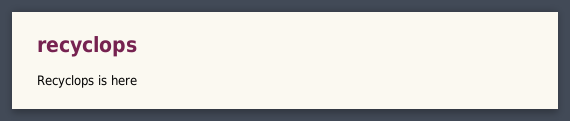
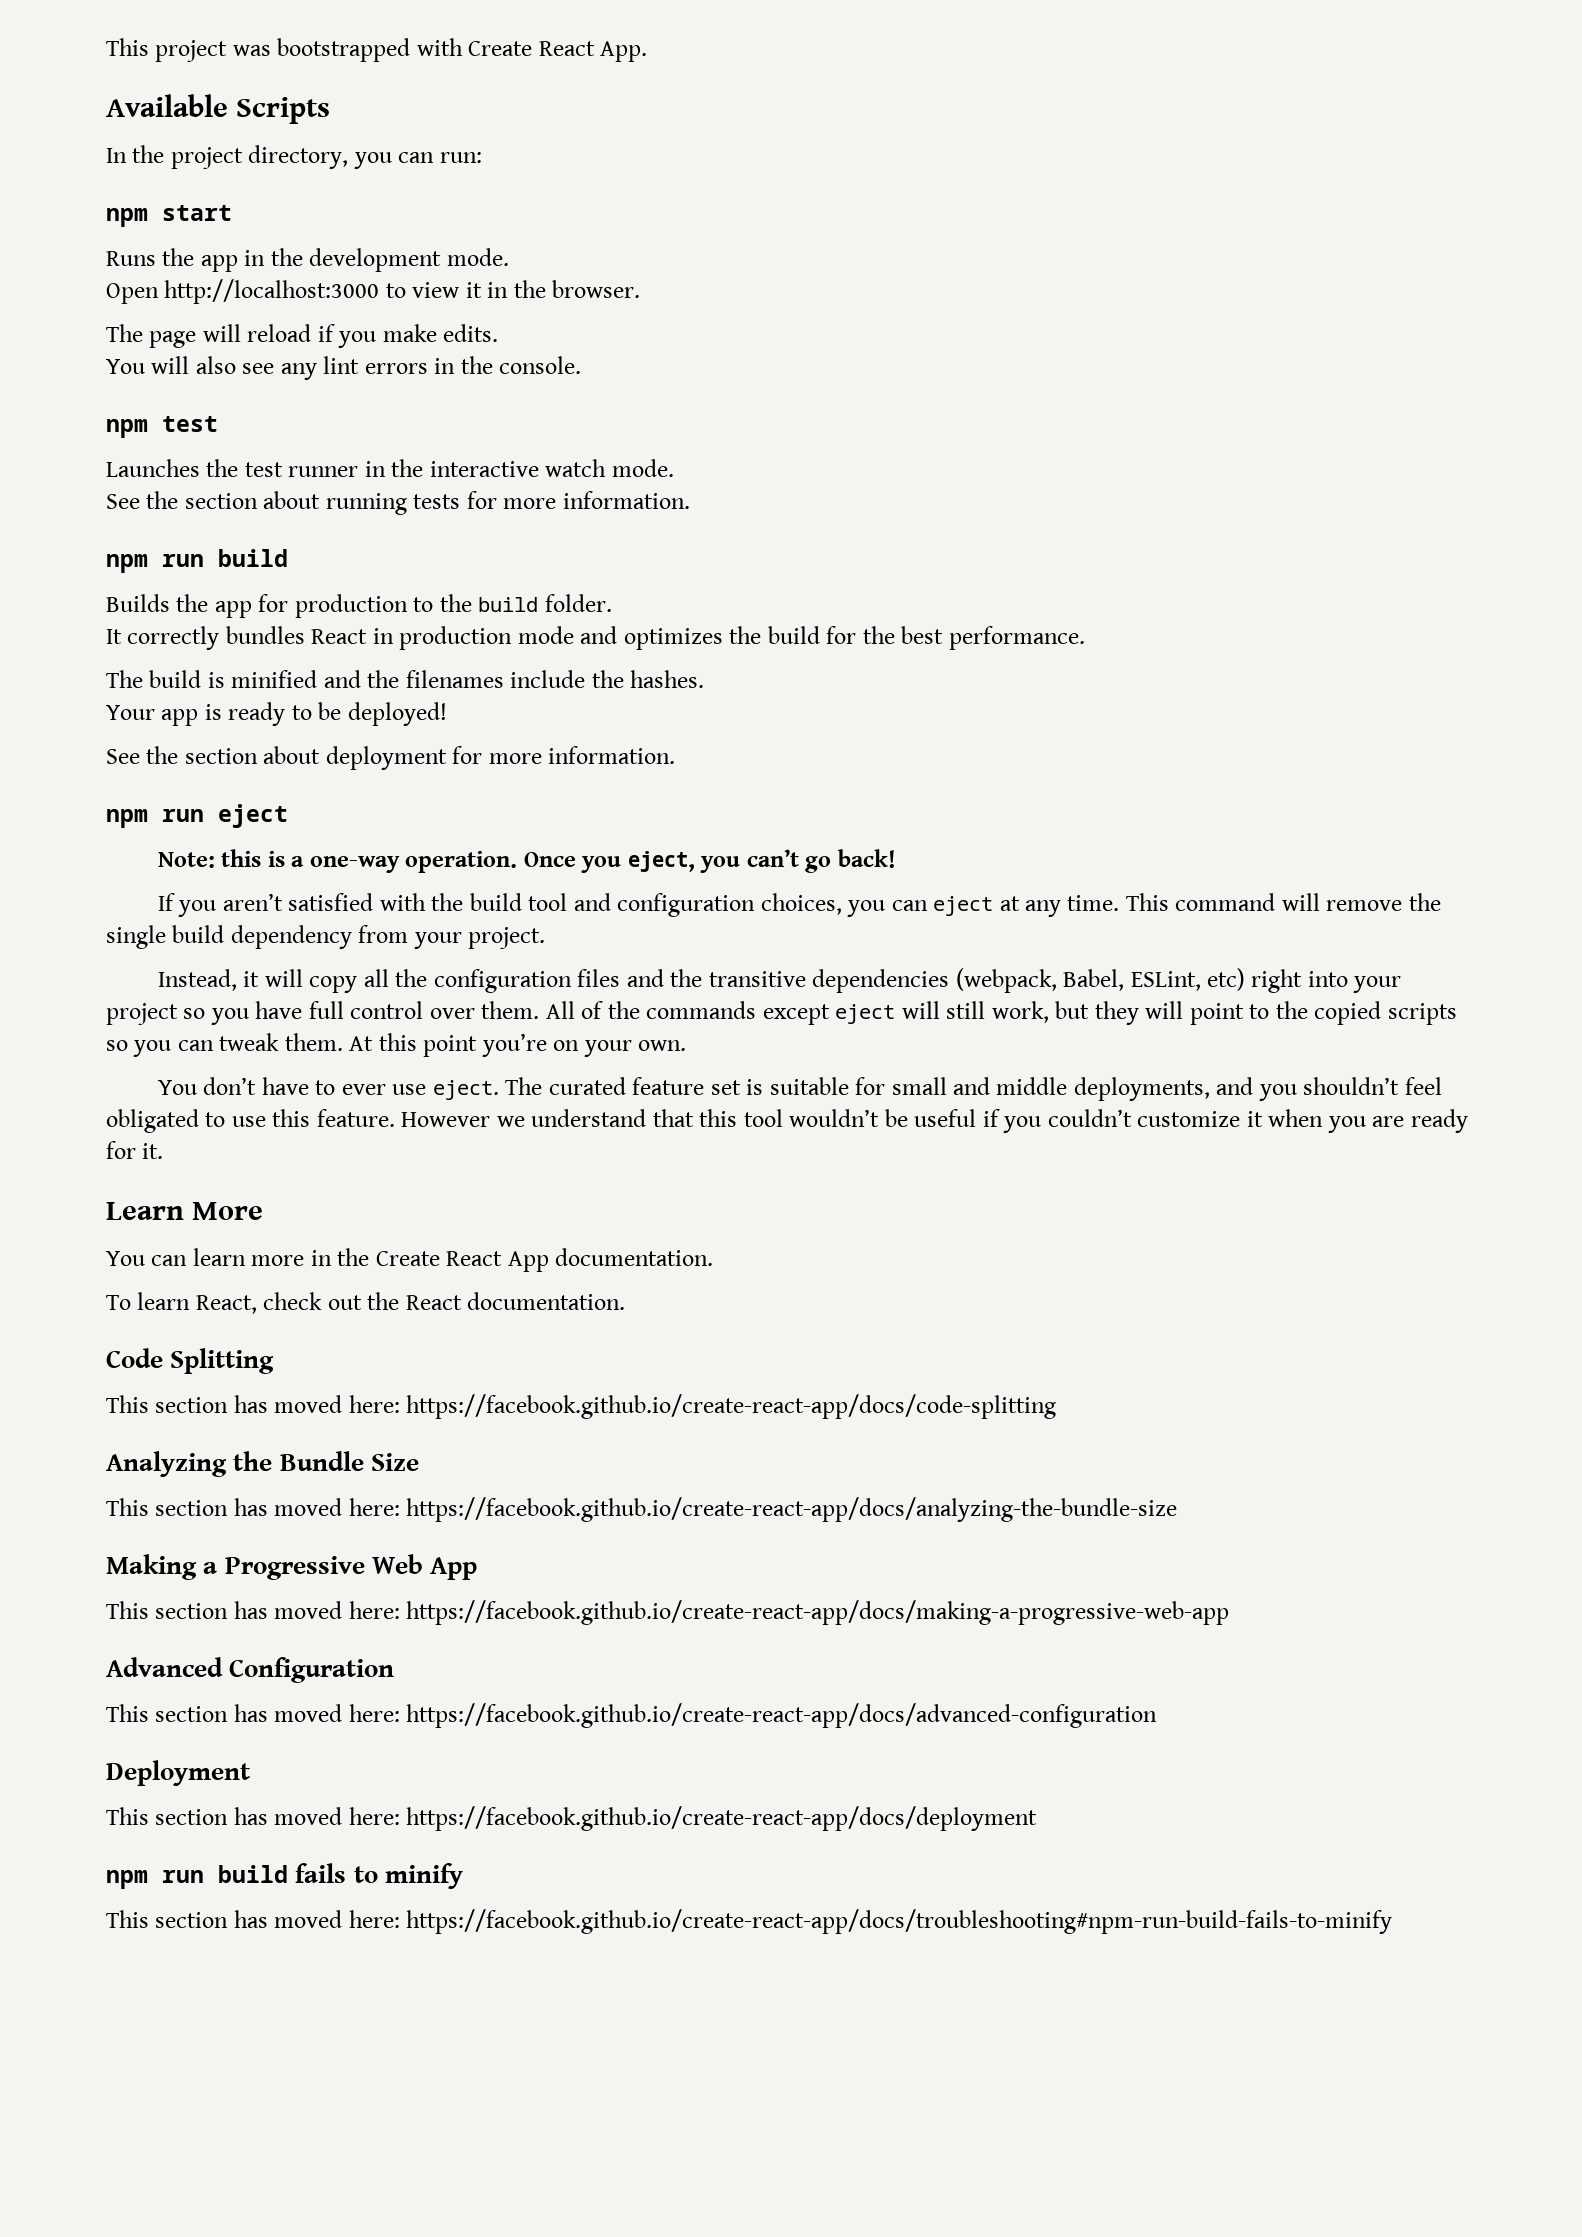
[37,36,137,57] [37,75,137,88] recyclops // Recyclops is here -> [106,38,648,62] [106,94,331,124] [106,145,482,169] [106,205,232,227] [106,248,509,272] [106,279,641,304] [106,324,499,348] [106,356,582,380] [106,416,218,438] [106,459,674,477] [106,491,690,515] [106,549,288,573] [106,594,612,618] [106,626,1085,650] [106,670,705,688] [106,702,447,726] [106,746,676,770] [106,804,288,828] [157,849,896,873] [157,893,1441,917] [106,925,546,949] [157,968,1402,993] [106,1001,1457,1025] [106,1033,687,1057] [157,1077,1442,1101] [106,1109,1468,1133] [106,1141,164,1159] [106,1202,264,1220] [106,1248,714,1272] [106,1292,626,1314] [106,1348,275,1374] [106,1394,1057,1419] [106,1451,419,1477] [106,1497,1178,1522] [106,1554,478,1580] [106,1600,1230,1625] [106,1657,395,1683] [106,1703,1158,1728] [106,1760,250,1786] [106,1806,1038,1831] [106,1863,463,1889] [106,1909,1393,1934] This project was bootstrapped with Create React App. // Available Scripts // In the project directory, you can run: // npm start // Runs the app in the development mode. // Open http://localhost:3000 to view it in the browser. // The page will reload if you make edits. // You will also see any lint errors in the console. // npm test // Launches the test runner in the interactive watch mode. // See the section about running tests for more information. // npm run build // Builds the app for production to the build folder. // It correctly bundles React in production mode and optimizes the build for the best performance. // The build is minified and the filenames include the hashes. // Your app is ready to be deployed! // See the section about deployment for more information. // npm run eject // Note: this is a one-way operation. Once you eject, you can’t go back! // If you aren’t satisfied with the build tool and configuration choices, you can eject at any time. This command will remove the single build dependency from your project. // Instead, it will copy all the configuration files and the transitive dependencies (webpack, Babel, ESLint, etc) right into your project so you have full control over them. All of the commands except eject will still work, but they will point to the copied scripts so you can tweak them. At this point you’re on your own. // You don’t have to ever use eject. The curated feature set is suitable for small and middle deployments, and you shouldn’t feel obligated to use this feature. However we understand that this tool wouldn’t be useful if you couldn’t customize it when you are ready for it. // Learn More // You can learn more in the Create React App documentation. // To learn React, check out the React documentation. // Code Splitting // This section has moved here: https://facebook.github.io/create-react-app/docs/code-splitting // Analyzing the Bundle Size // This section has moved here: https://facebook.github.io/create-react-app/docs/analyzing-the-bundle-size // Making a Progressive Web App // This section has moved here: https://facebook.github.io/create-react-app/docs/making-a-progressive-web-app // Advanced Configuration // This section has moved here: https://facebook.github.io/create-react-app/docs/advanced-configuration // Deployment // This section has moved here: https://facebook.github.io/create-react-app/docs/deployment // npm run build fails to minify // This section has moved here: https://facebook.github.io/create-react-app/docs/troubleshooting#npm-run-build-fails-to-minify

